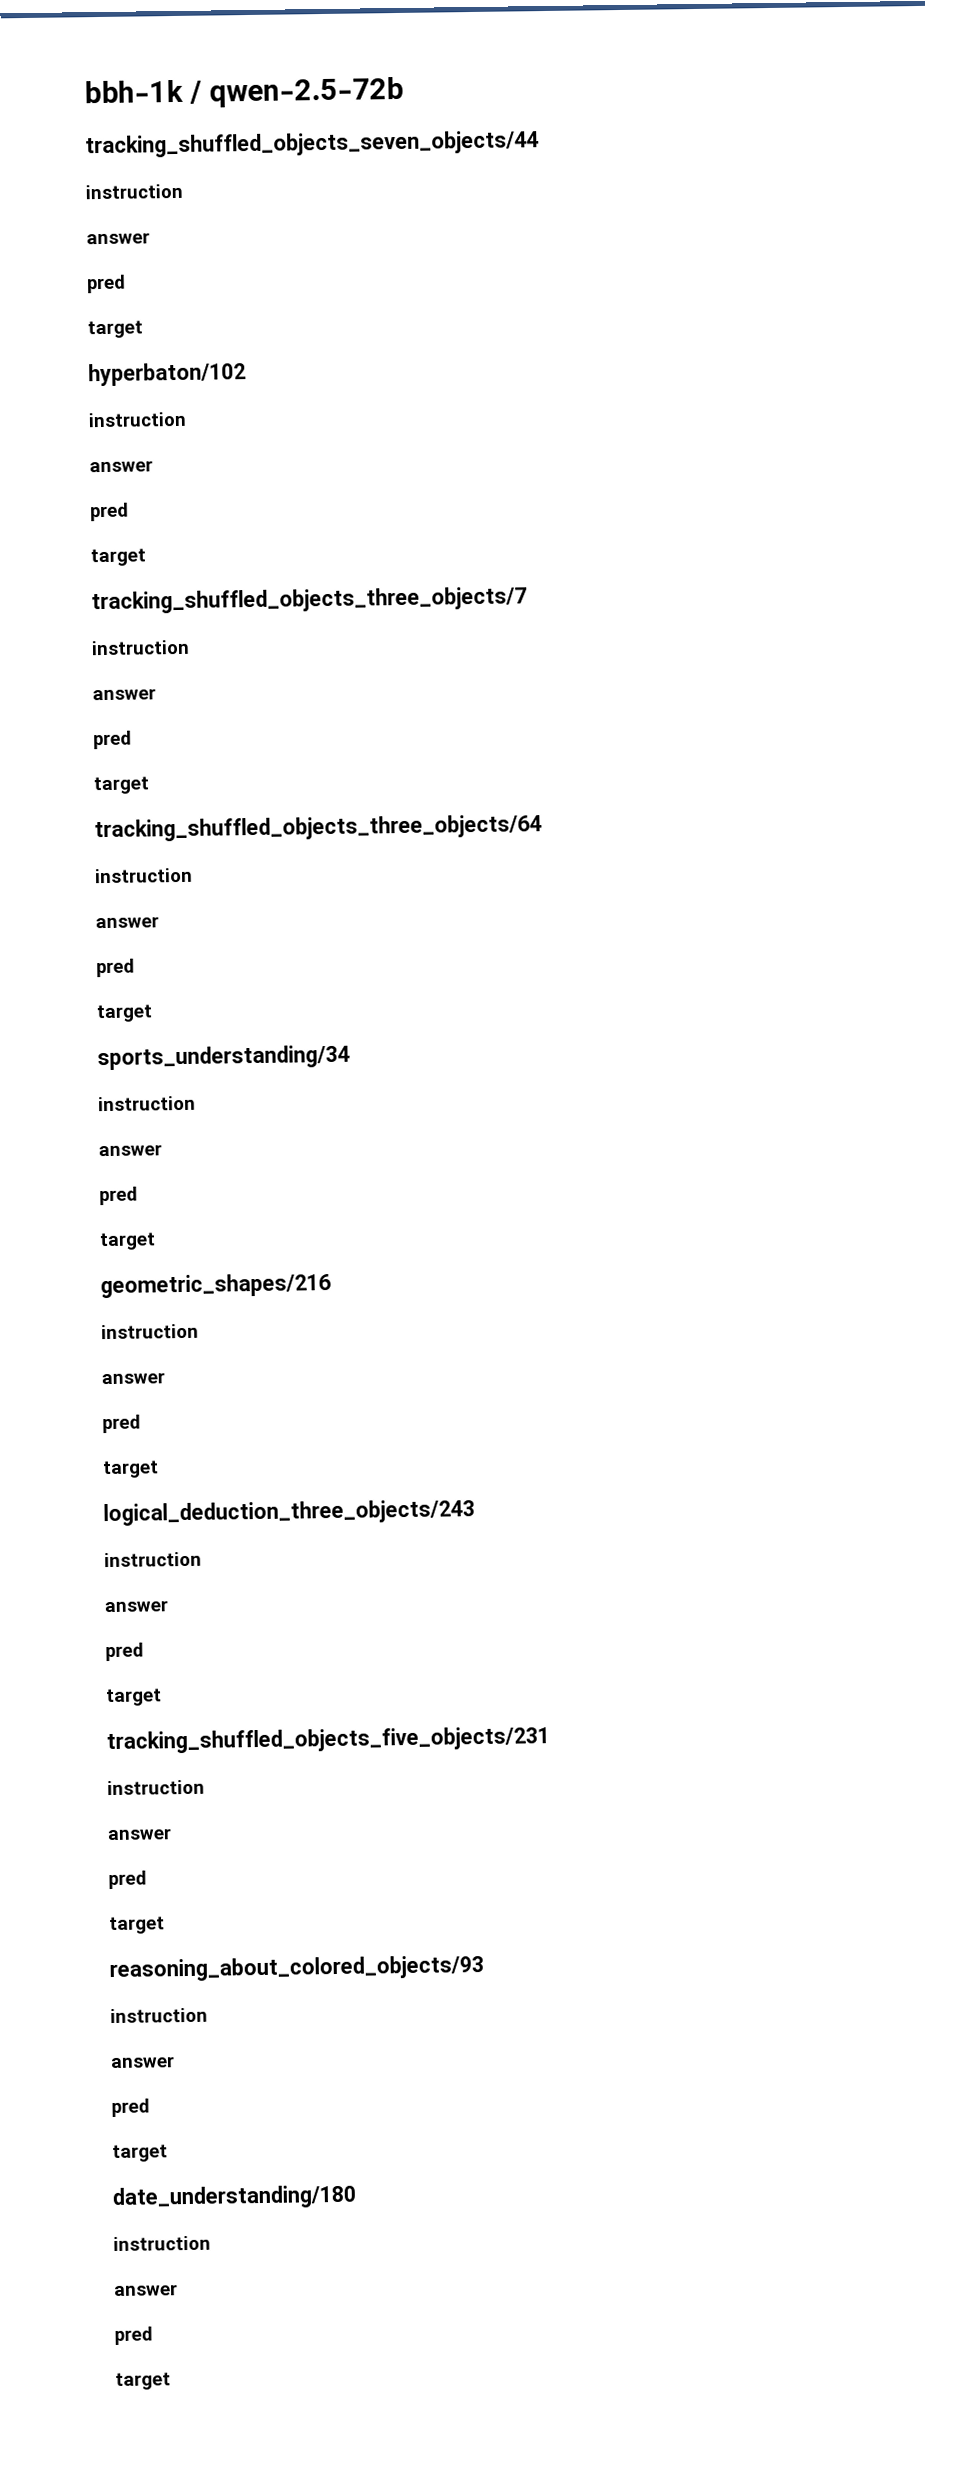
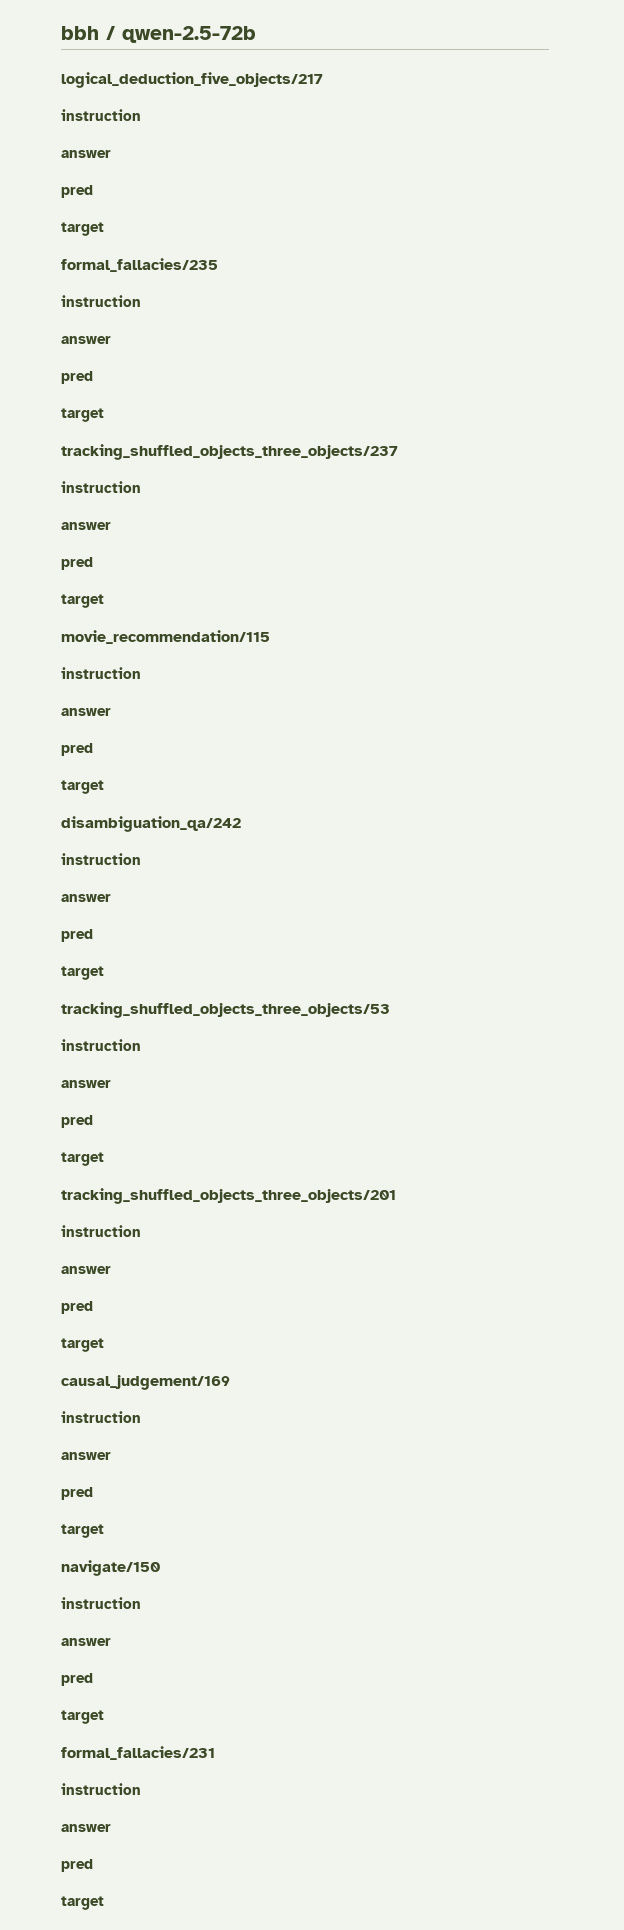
[84,79,184,104] bbh-1k -> [61,26,99,40] bbh
[85,130,539,159] [85,183,183,200] [86,232,150,245] [86,274,126,294] [87,320,143,339] [88,362,246,387] [88,411,187,428] [89,460,153,473] [90,502,129,522] [90,548,146,567] [91,586,527,615] [91,639,190,656] [92,688,156,701] [93,730,132,750] [93,776,149,795] [94,814,542,843] [94,867,193,884] [95,916,159,929] [96,958,135,978] [96,1004,153,1023] [97,1044,350,1071] [98,1095,196,1112] [98,1144,162,1157] [99,1186,138,1206] [99,1232,156,1251] [100,1273,331,1299] [101,1323,199,1340] [101,1372,165,1385] [102,1414,141,1434] [102,1460,159,1479] [103,1499,475,1527] [104,1551,202,1568] [104,1600,168,1613] [105,1642,144,1662] [105,1688,162,1707] [106,1726,550,1755] [107,1779,205,1796] [107,1828,172,1841] [108,1870,147,1890] [109,1916,165,1935] [109,1955,484,1983] [110,2007,208,2024] [110,2056,175,2069] [111,2098,150,2118] [112,2144,168,2163] [112,2184,356,2211] tracking_shuffled_objects_seven_objects/44 // instruction // answer // pred // target // hyperbaton/102 // instruction // answer // pred // target // tracking_shuffled_objects_three_objects/7 // instruction // answer // pred // target // tracking_shuffled_objects_three_objects/64 // instruction // answer // pred // target // sports_understanding/34 // instruction // answer // pred // target // geometric_shapes/216 // instruction // answer // pred // target // logical_deduction_three_objects/243 // instruction // answer // pred // target // tracking_shuffled_objects_five_objects/231 // instruction // answer // pred // target // reasoning_about_colored_objects/93 // instruction // answer // pred // target // date_understanding/180 -> [61,72,323,88] [61,109,141,121] [61,150,111,158] [61,185,93,198] [61,222,104,236] [61,258,218,272] [61,295,141,307] [61,336,111,344] [61,371,93,384] [61,408,104,422] [61,444,398,460] [61,481,141,493] [61,522,111,530] [61,557,93,570] [61,594,104,608] [61,630,270,644] [61,667,141,679] [61,708,111,716] [61,743,93,756] [61,780,104,794] [61,816,241,832] [61,853,141,865] [61,894,111,902] [61,929,93,942] [61,966,104,980] [61,1002,390,1018] [61,1039,141,1051] [61,1080,111,1088] [61,1115,93,1128] [61,1152,104,1166] [61,1188,396,1204] [61,1225,141,1237] [61,1266,111,1274] [61,1301,93,1314] [61,1338,104,1352] [61,1375,230,1390] [61,1411,141,1423] [61,1452,111,1460] [61,1487,93,1500] [61,1524,104,1538] [61,1560,160,1576] [61,1597,141,1609] [61,1638,111,1646] [61,1673,93,1686] [61,1710,104,1724] [61,1746,215,1760] logical_deduction_five_objects/217 // instruction // answer // pred // target // formal_fallacies/235 // instruction // answer // pred // target // tracking_shuffled_objects_three_objects/237 // instruction // answer // pred // target // movie_recommendation/115 // instruction // answer // pred // target // disambiguation_qa/242 // instruction // answer // pred // target // tracking_shuffled_objects_three_objects/53 // instruction // answer // pred // target // tracking_shuffled_objects_three_objects/201 // instruction // answer // pred // target // causal_judgement/169 // instruction // answer // pred // target // navigate/150 // instruction // answer // pred // target // formal_fallacies/231

